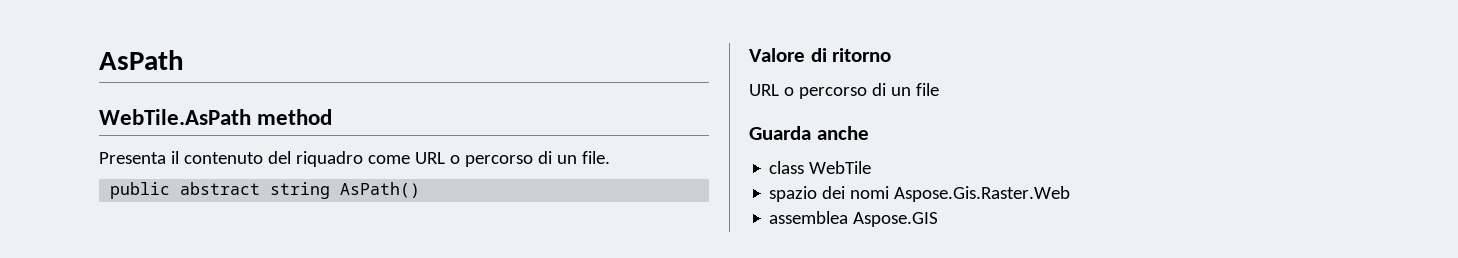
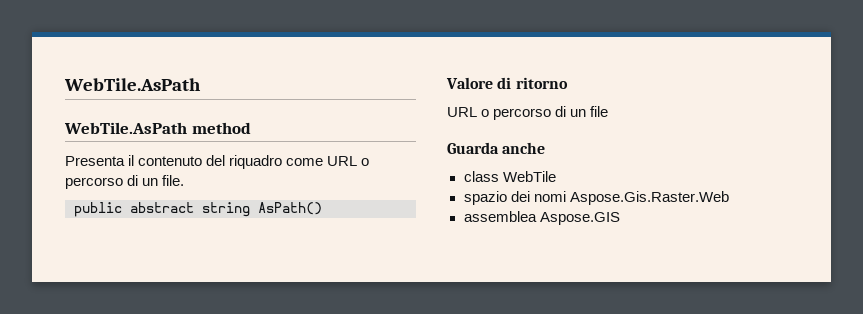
[99,50,184,70] AsPath -> [64,78,201,91] WebTile.AsPath

